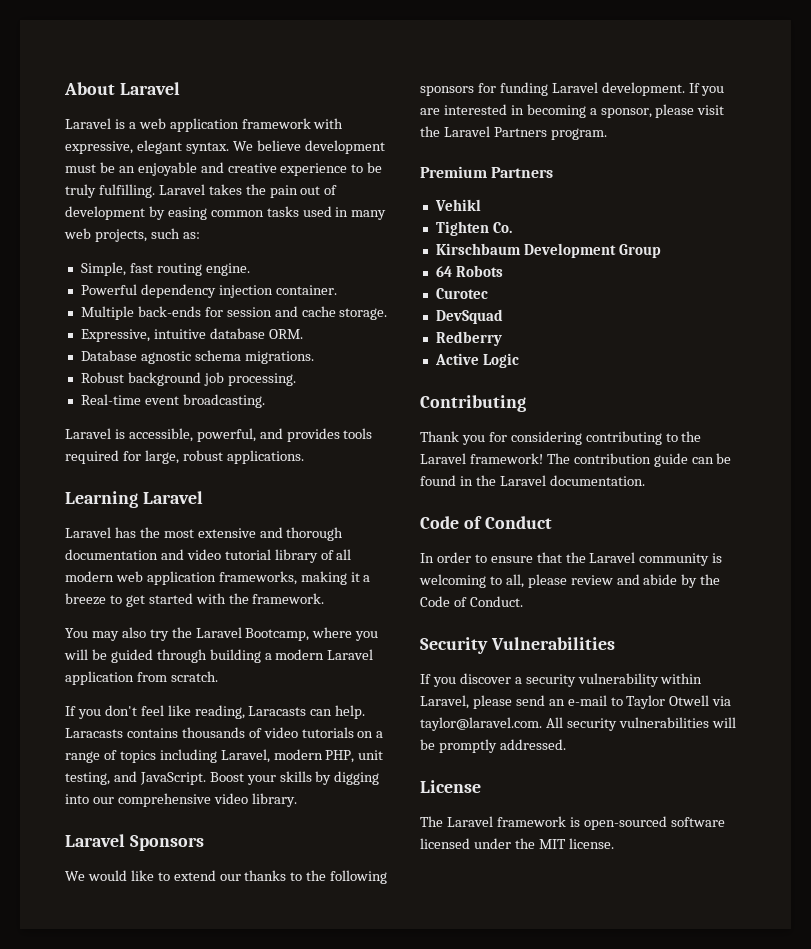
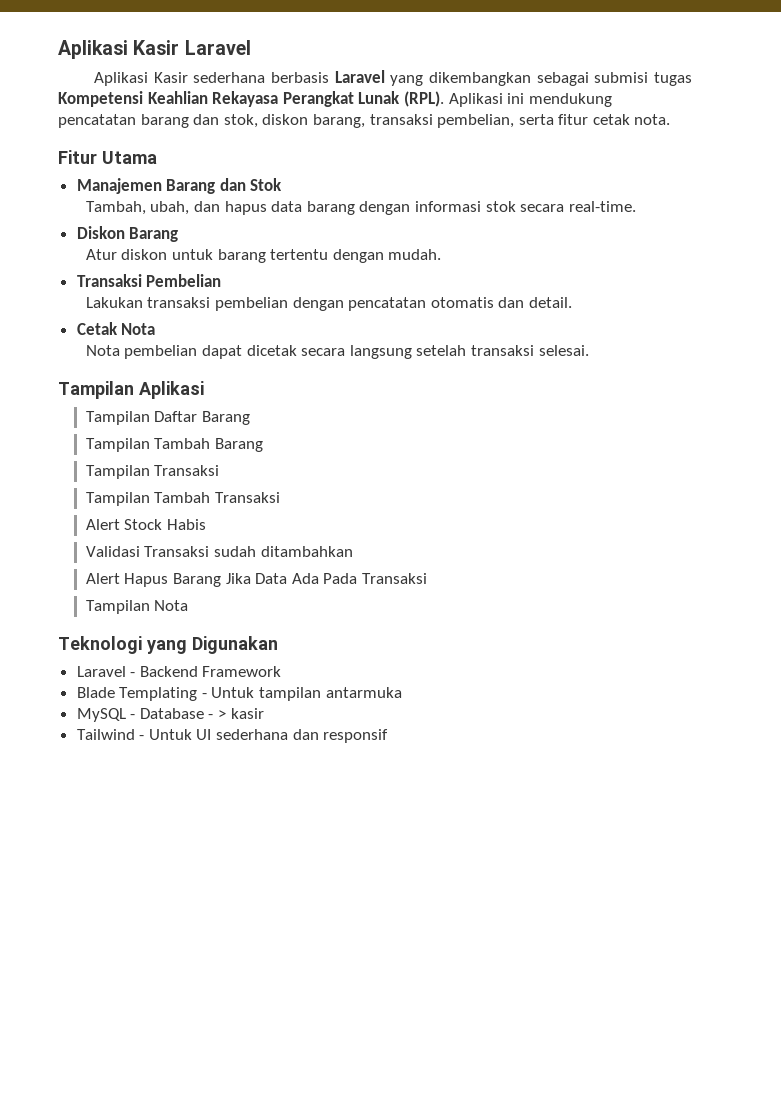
[64,82,180,95] [65,118,344,132] [65,140,385,154] [65,162,383,176] [65,184,338,198] [65,206,387,220] [64,228,200,242] [80,262,250,276] [80,284,337,298] [80,306,388,320] [80,328,303,342] [80,350,314,364] [80,372,296,386] [80,394,265,408] [65,428,373,442] [65,450,304,464] [65,491,203,508] [65,527,344,541] [65,549,352,563] [65,571,371,585] [65,593,325,607] [65,627,379,641] [64,649,374,663] [65,671,218,685] [65,705,366,719] [65,727,384,738] [65,749,384,763] [65,771,380,785] [65,793,297,807] [65,834,204,851] [65,870,388,884] [420,82,725,96] [420,104,725,118] [420,126,607,140] [420,166,554,178] [434,199,481,211] [435,221,512,236] [435,243,661,258] [435,265,503,277] [435,288,488,299] [435,309,503,324] [435,331,502,346] [434,353,519,368] [420,395,526,412] [420,431,702,445] [420,453,732,467] [420,475,645,486] [420,516,552,529] [420,552,723,566] [419,574,721,588] [420,596,523,607] [420,637,615,654] [420,673,703,687] [420,695,732,709] [420,717,736,731] [420,739,566,753] [420,780,481,793] [420,816,725,830] [420,838,614,849] About Laravel // Laravel is a web application framework with expressive, elegant syntax. We believe development must be an enjoyable and creative experience to be truly fulfilling. Laravel takes the pain out of development by easing common tasks used in many web projects, such as: // Simple, fast routing engine. // Powerful dependency injection container. // Multiple back-ends for session and cache storage. // Expressive, intuitive database ORM. // Database agnostic schema migrations. // Robust background job processing. // Real-time event broadcasting. // Laravel is accessible, powerful, and provides tools required for large, robust applications. // Learning Laravel // Laravel has the most extensive and thorough documentation and video tutorial library of all modern web application frameworks, making it a breeze to get started with the framework. // You may also try the Laravel Bootcamp, where you will be guided through building a modern Laravel application from scratch. // If you don't feel like reading, Laracasts can help. Laracasts contains thousands of video tutorials on a range of topics including Laravel, modern PHP, unit testing, and JavaScript. Boost your skills by digging into our comprehensive video library. // Laravel Sponsors // We would like to extend our thanks to the following sponsors for funding Laravel development. If you are interested in becoming a sponsor, please visit the Laravel Partners program. // Premium Partners // Vehikl // Tighten Co. // Kirschbaum Development Group // 64 Robots // Curotec // DevSquad // Redberry // Active Logic // Contributing // Thank you for considering contributing to the Laravel framework! The contribution guide can be found in the Laravel documentation. // Code of Conduct // In order to ensure that the Laravel community is welcoming to all, please review and abide by the Code of Conduct. // Security Vulnerabilities // If you discover a security vulnerability within Laravel, please send an e-mail to Taylor Otwell via taylor@laravel.com. All security vulnerabilities will be promptly addressed. // License // The Laravel framework is open-sourced software licensed under the MIT license. -> [58,40,251,59] [93,70,692,86] [58,91,612,107] [58,114,671,128] [58,150,157,164] [76,178,283,194] [85,201,636,215] [76,226,179,242] [85,249,442,263] [76,274,222,287] [85,297,572,311] [76,322,156,335] [85,345,589,359] [58,381,204,399] [85,411,251,425] [85,438,264,452] [85,465,220,479] [85,492,281,506] [85,519,207,530] [85,546,353,557] [85,573,427,587] [85,600,189,614] [58,636,278,654] [76,666,282,677] [76,687,402,701] [76,708,264,722] [76,729,389,743] Aplikasi Kasir Laravel // Aplikasi Kasir sederhana berbasis Laravel yang dikembangkan sebagai submisi tugas Kompetensi Keahlian Rekayasa Perangkat Lunak (RPL). Aplikasi ini mendukung pencatatan barang dan stok, diskon barang, transaksi pembelian, serta fitur cetak nota. // Fitur Utama // Manajemen Barang dan Stok // Tambah, ubah, dan hapus data barang dengan informasi stok secara real-time. // Diskon Barang // Atur diskon untuk barang tertentu dengan mudah. // Transaksi Pembelian // Lakukan transaksi pembelian dengan pencatatan otomatis dan detail. // Cetak Nota // Nota pembelian dapat dicetak secara langsung setelah transaksi selesai. // Tampilan Aplikasi // Tampilan Daftar Barang // Tampilan Tambah Barang // Tampilan Transaksi // Tampilan Tambah Transaksi // Alert Stock Habis // Validasi Transaksi sudah ditambahkan // Alert Hapus Barang Jika Data Ada Pada Transaksi // Tampilan Nota // Teknologi yang Digunakan // Laravel - Backend Framework // Blade Templating - Untuk tampilan antarmuka // MySQL - Database - > kasir // Tailwind - Untuk UI sederhana dan responsif

